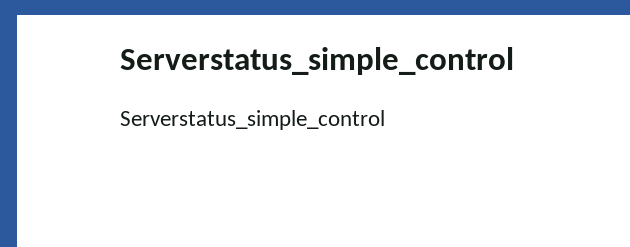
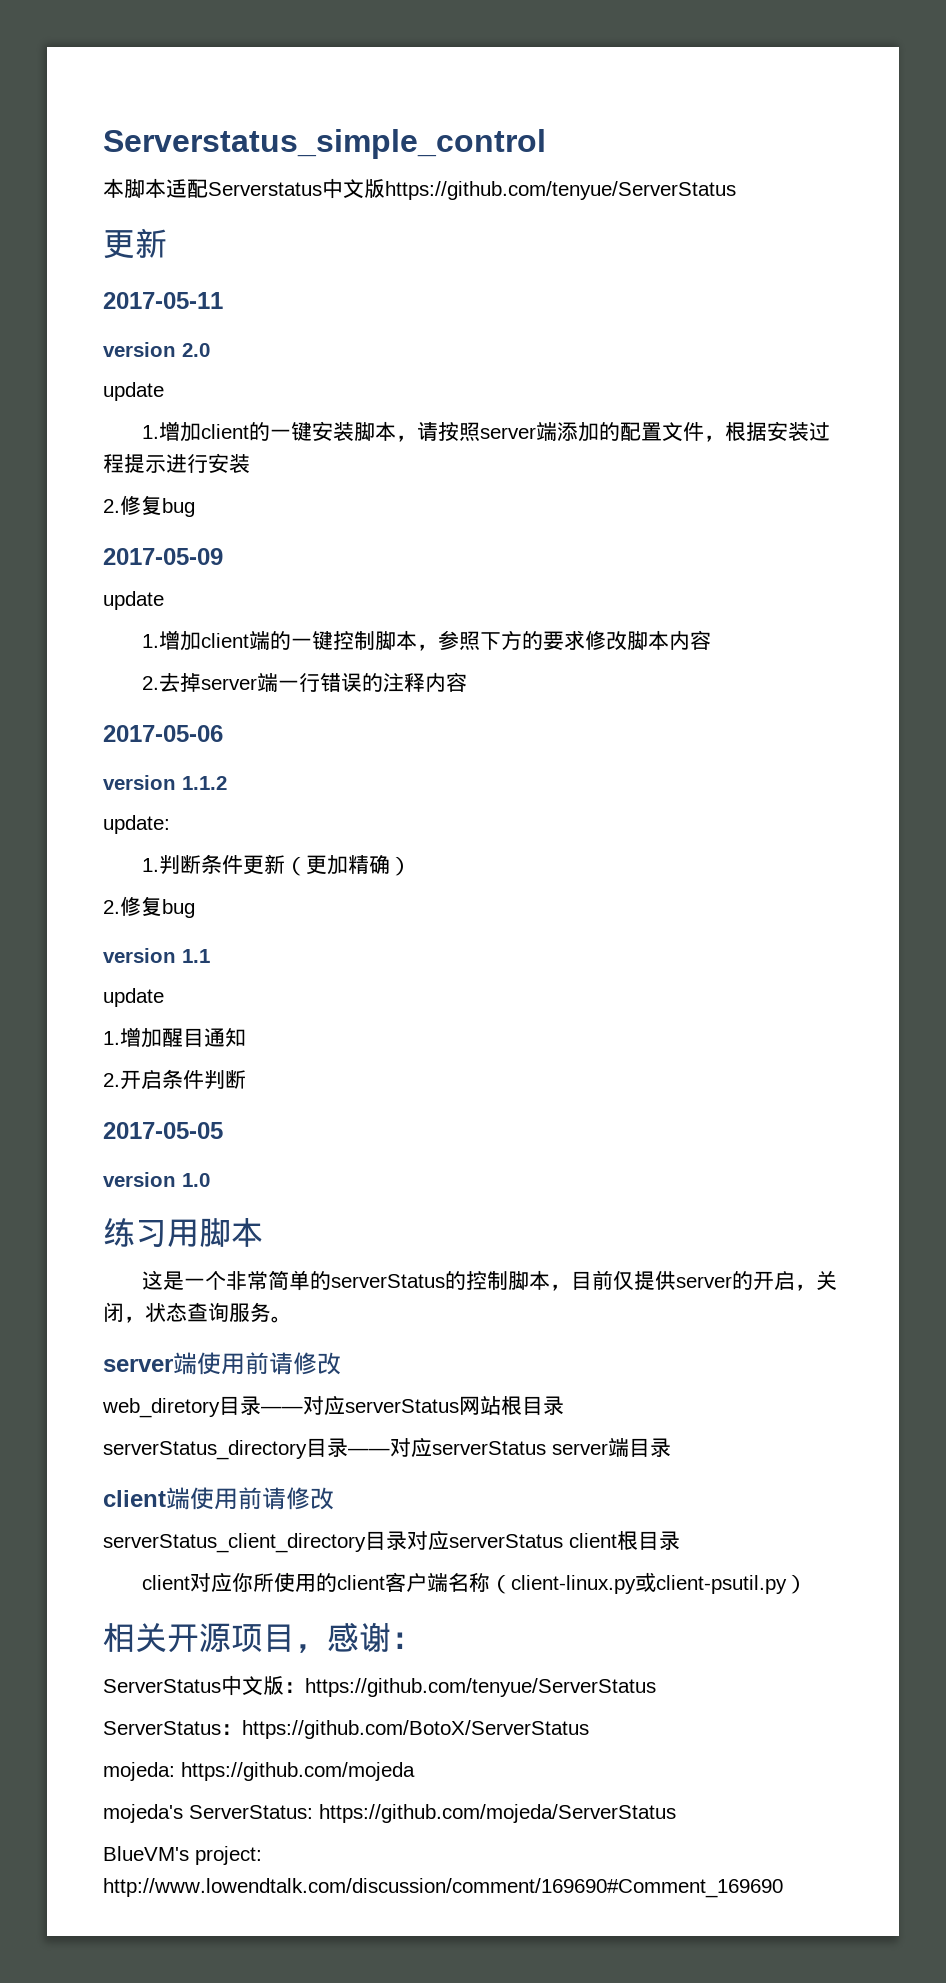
[120,110,385,130] Serverstatus_simple_control -> [103,178,736,200] [103,228,167,259] [103,292,223,309] [103,342,210,357] [103,382,164,401] [142,421,831,442] [103,453,250,473] [103,495,195,517] [103,548,223,565] [103,591,164,610] [142,630,712,651] [142,672,468,693] [103,725,223,742] [103,775,227,790] [103,815,170,834] [142,854,412,876] [103,896,195,918] [103,948,210,963] [103,988,164,1007] [103,1027,246,1048] [103,1069,246,1090] [103,1122,223,1139] [103,1172,210,1187] [103,1218,263,1247] [142,1270,838,1291] [103,1302,292,1323] [103,1352,341,1375] [102,1395,564,1418] [103,1437,671,1460] [103,1487,334,1510] [103,1530,680,1553] [142,1572,808,1594] [103,1622,423,1653] [103,1675,656,1697] [103,1720,589,1739] [103,1762,415,1781] [103,1804,676,1823] [103,1846,262,1865] [103,1878,783,1898] 本脚本适配Serverstatus中文版https://github.com/tenyue/ServerStatus // 更新 // 2017-05-11 // version 2.0 // update // 1.增加client的一键安装脚本，请按照server端添加的配置文件，根据安装过程提示进行安装 // 2.修复bug // 2017-05-09 // update // 1.增加client端的一键控制脚本，参照下方的要求修改脚本内容 // 2.去掉server端一行错误的注释内容 // 2017-05-06 // version 1.1.2 // update: // 1.判断条件更新（更加精确） // 2.修复bug // version 1.1 // update // 1.增加醒目通知 // 2.开启条件判断 // 2017-05-05 // version 1.0 // 练习用脚本 // 这是一个非常简单的serverStatus的控制脚本，目前仅提供server的开启，关闭，状态查询服务。 // server端使用前请修改 // web_diretory目录——对应serverStatus网站根目录 // serverStatus_directory目录——对应serverStatus server端目录 // client端使用前请修改 // serverStatus_client_directory目录对应serverStatus client根目录 // client对应你所使用的client客户端名称（client-linux.py或client-psutil.py） // 相关开源项目，感谢： // ServerStatus中文版：https://github.com/tenyue/ServerStatus // ServerStatus：https://github.com/BotoX/ServerStatus // mojeda: https://github.com/mojeda // mojeda's ServerStatus: https://github.com/mojeda/ServerStatus // BlueVM's project: http://www.lowendtalk.com/discussion/comment/169690#Comment_169690

